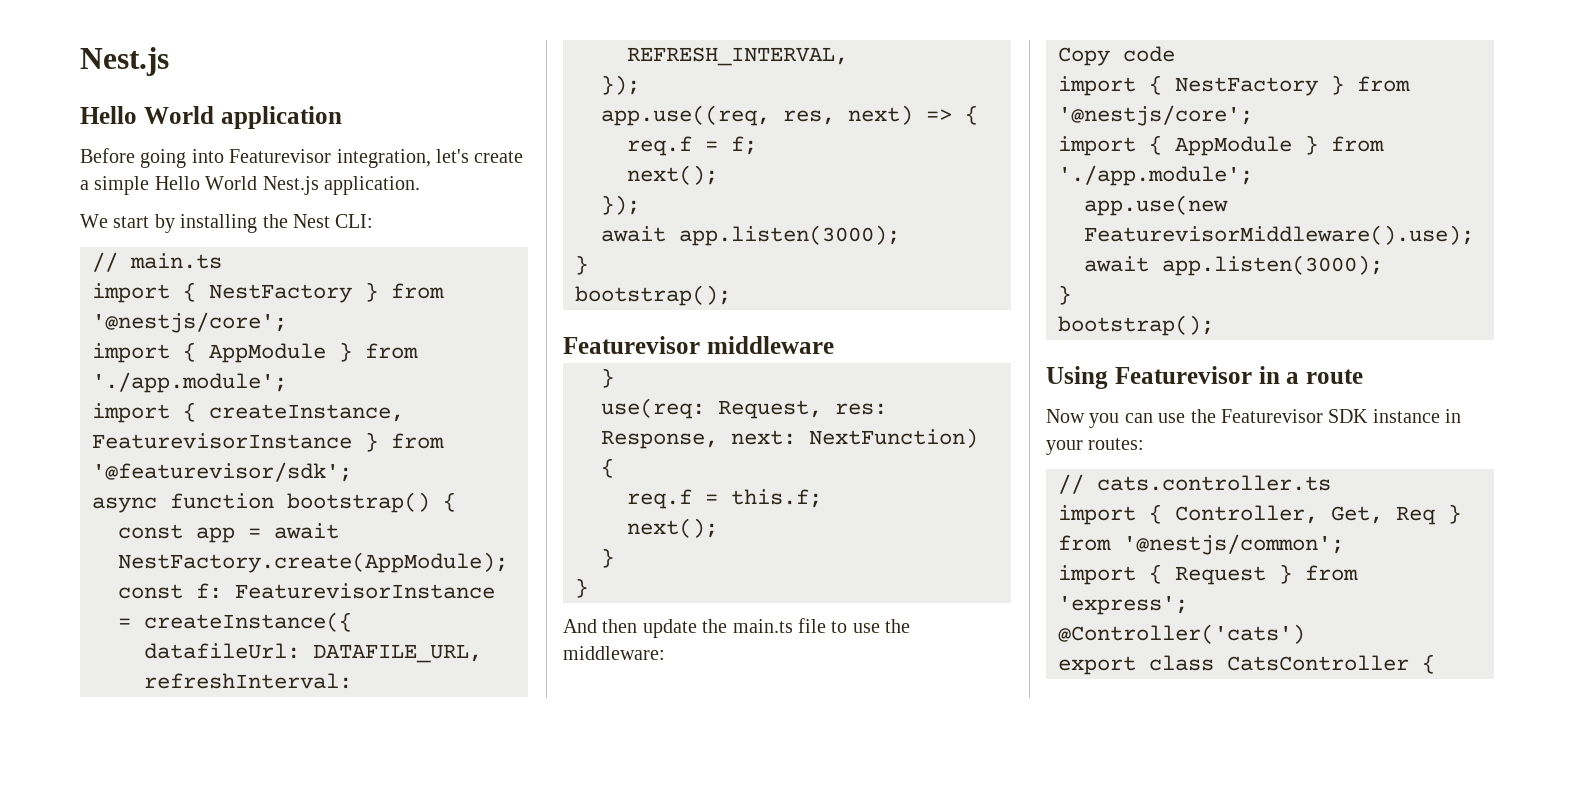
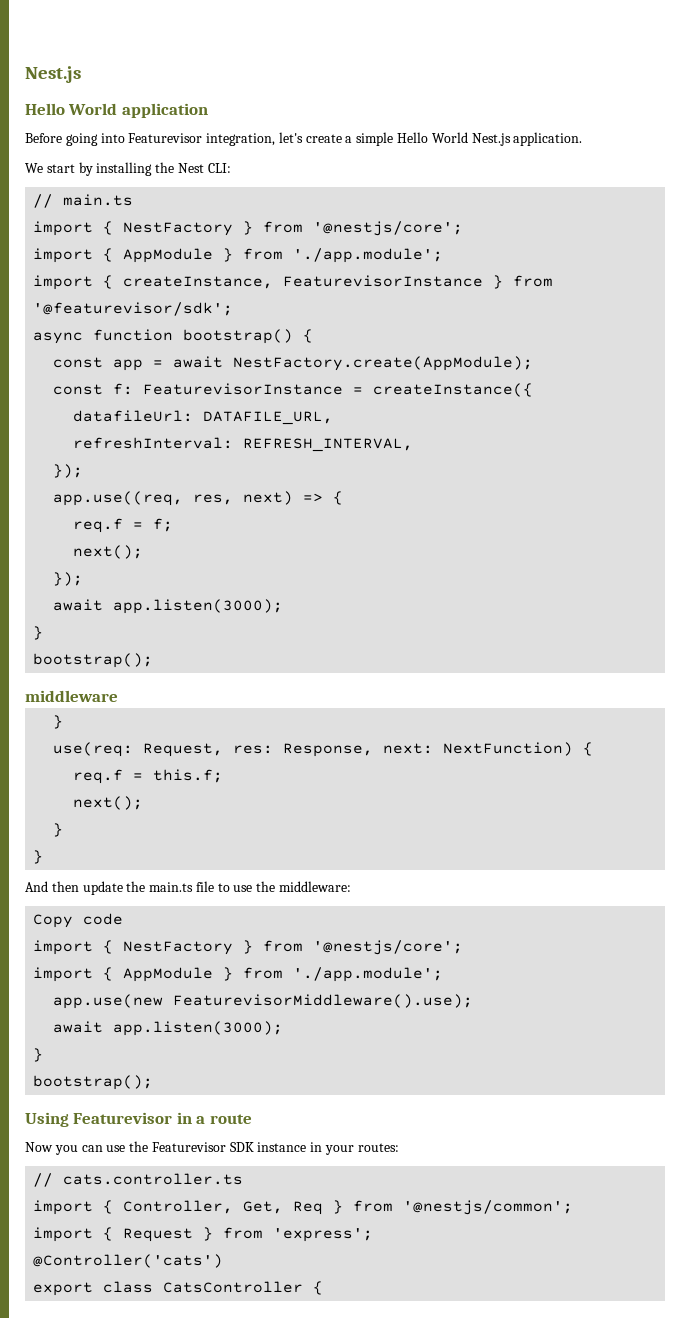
[563,336,700,354] Featurevisor -> (154, 660) none

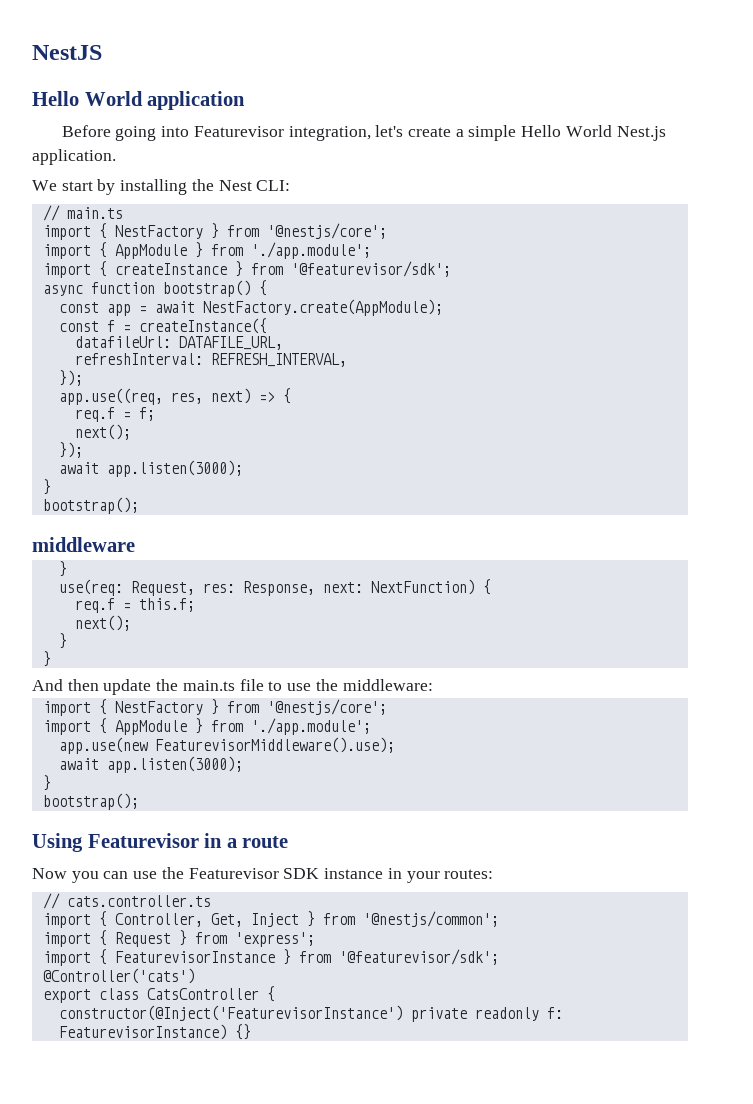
[25,66,81,83] Nest.js -> [32,45,102,60] NestJS
[123,275,484,289] createInstance, FeaturevisorInstance -> [114,263,227,275] createInstance
[113,383,344,395] f: FeaturevisorInstance -> [106,320,115,332] f
[33,913,124,928] // Copy code -> (433, 685) none
[293,1201,324,1215] Req -> [250,913,299,927] Inject
(374, 1235) none -> [42,949,499,966] // import { FeaturevisorInstance } from '@featurevisor/sdk';
(324, 1288) none -> [58,1005,563,1022] [58,1024,251,1040] // constructor(@Inject('FeaturevisorInstance') private readonly f: FeaturevisorInstance) {}

